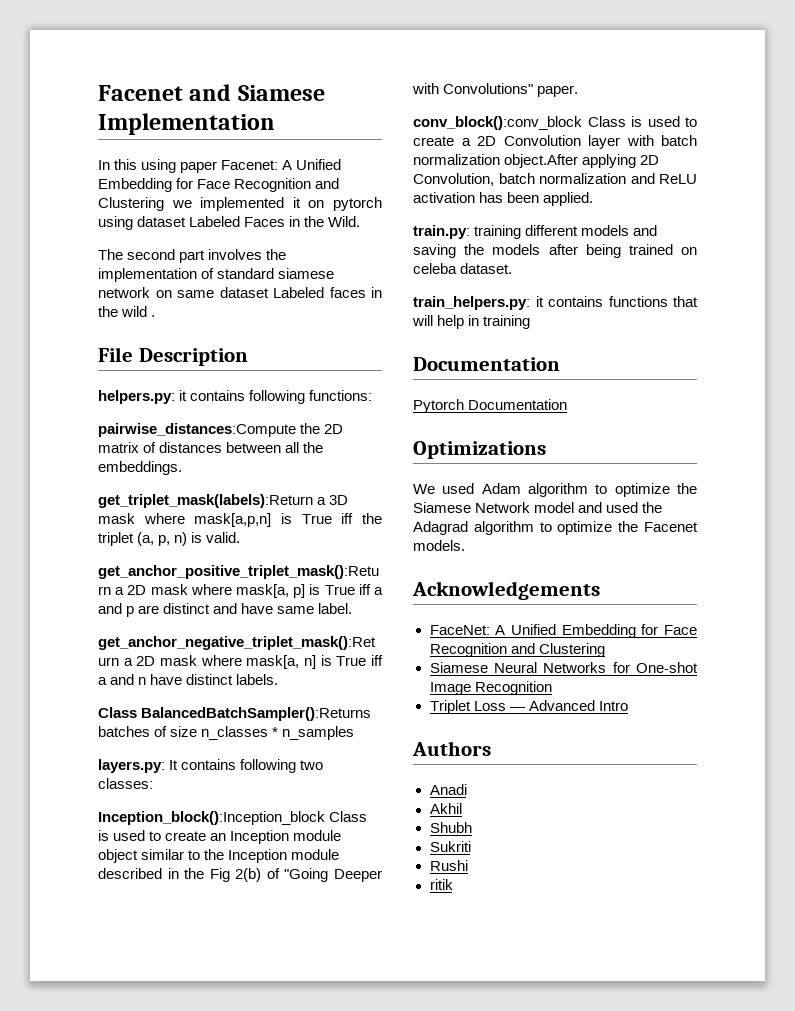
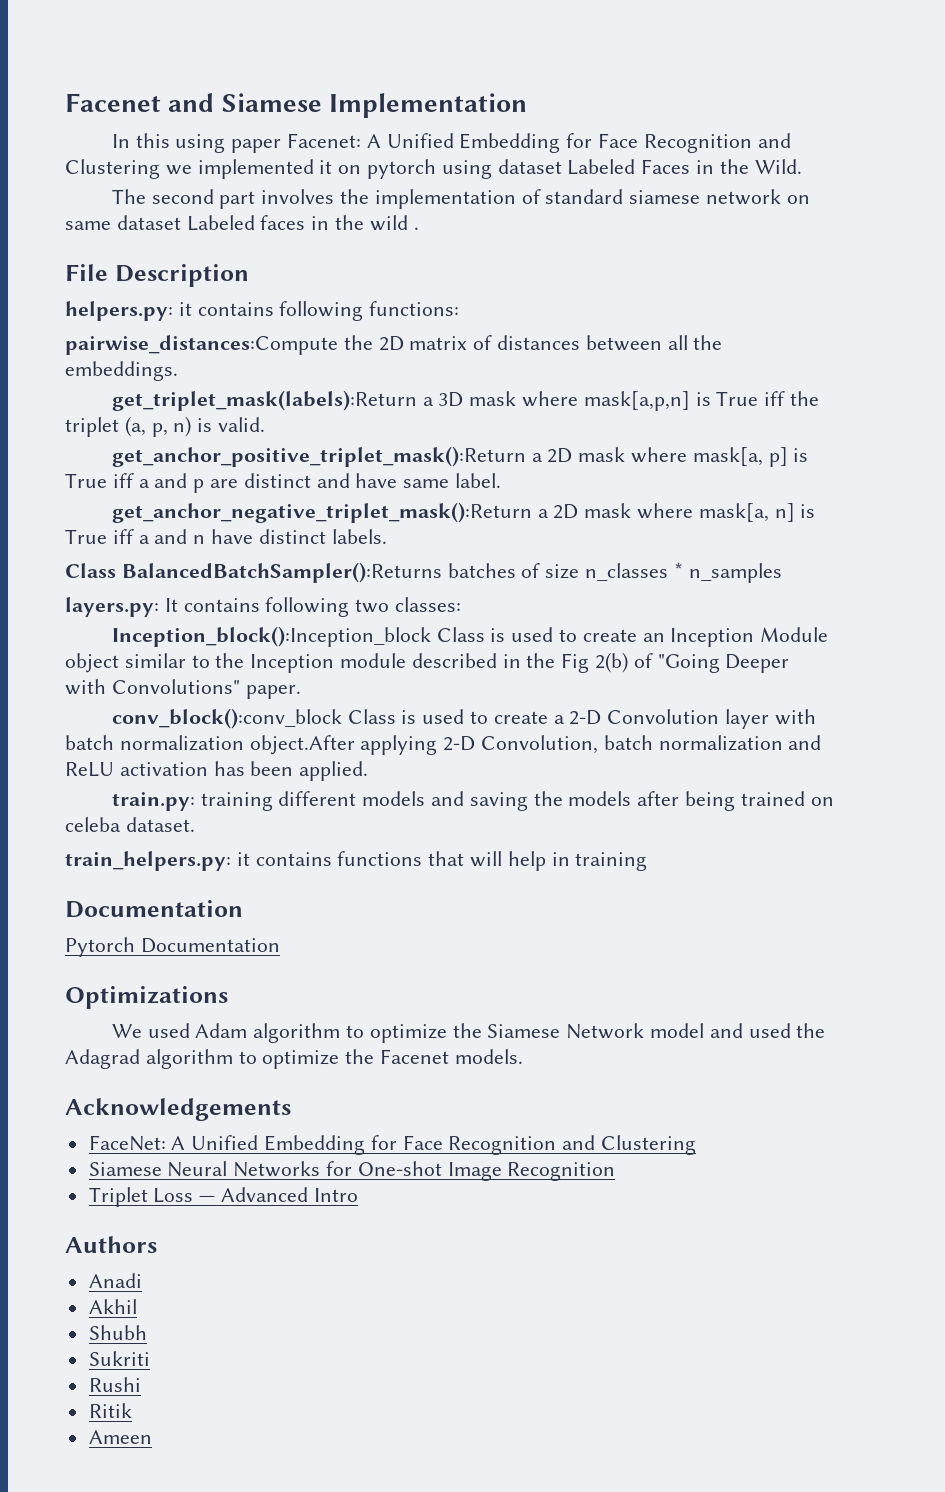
[293,830,342,841] module -> [760,627,829,642] Module
[477,136,496,146] 2D -> [569,710,602,725] 2-D
[640,155,660,165] 2D -> [443,736,476,751] 2-D
[429,879,453,890] ritik -> [88,1403,132,1418] [88,1430,152,1444] Ritik // Ameen

